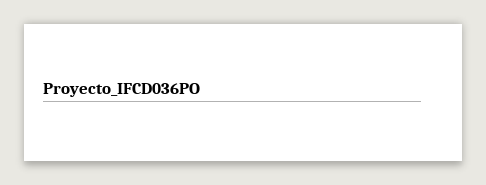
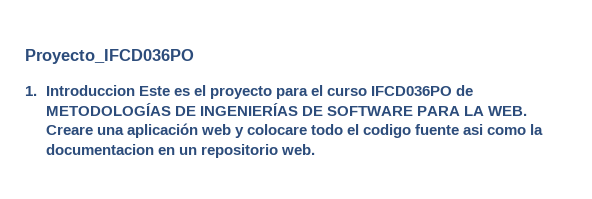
(200, 90) none -> [25,85,474,99] [45,103,527,116] [45,123,544,138] [45,144,315,158] // 1. Introduccion Este es el proyecto para el curso IFCD036PO de METODOLOGÍAS DE INGENIERÍAS DE SOFTWARE PARA LA WEB. Creare una aplicación web y colocare todo el codigo fuente asi como la documentacion en un repositorio web.

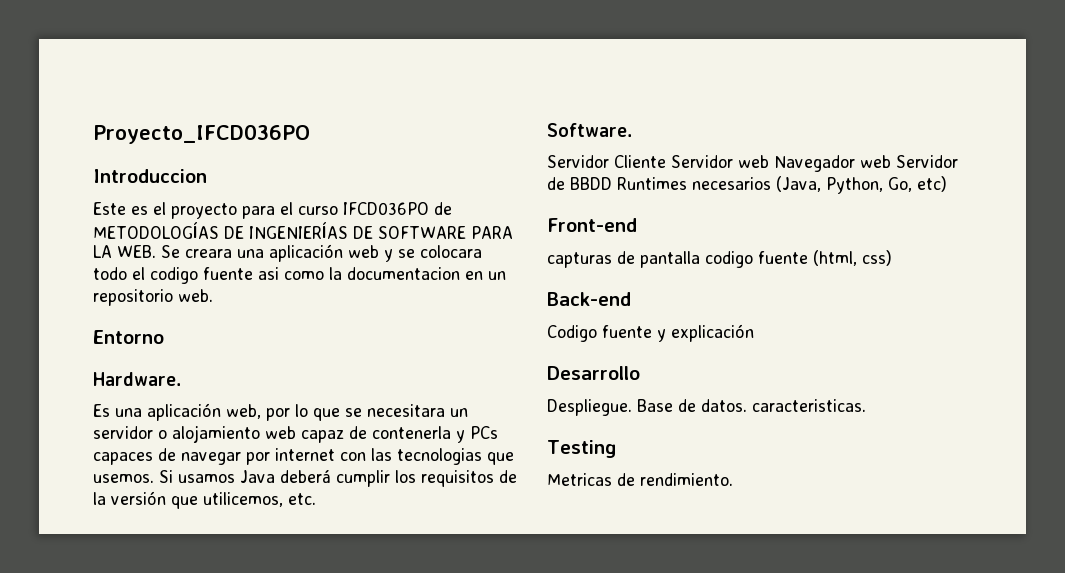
[25,86,37,96] 1. -> (310, 134) none
(135, 90) none -> (207, 176) //
[45,125,93,135] Creare -> [161,245,232,258] Se creara
[246,124,307,135] colocare -> [398,245,482,258] se colocara
(315, 149) none -> [93,330,164,344] [93,372,181,386] [93,403,468,421] [93,425,498,443] [93,448,514,465] [93,470,517,487] [93,491,316,509] [547,123,632,137] [547,155,958,172] [547,176,947,194] [547,218,637,232] [547,250,892,268] [547,292,631,306] [547,324,754,342] [547,366,640,380] [547,399,866,416] [547,440,616,458] [547,473,733,486] // Entorno // Hardware. // Es una aplicación web, por lo que se necesitara un servidor o alojamiento web capaz de contenerla y PCs capaces de navegar por internet con las tecnologias que usemos. Si usamos Java deberá cumplir los requisitos de la versión que utilicemos, etc. // Software. // Servidor Cliente Servidor web Navegador web Servidor de BBDD Runtimes necesarios (Java, Python, Go, etc) // Front-end // capturas de pantalla codigo fuente (html, css) // Back-end // Codigo fuente y explicación // Desarrollo // Despliegue. Base de datos. caracteristicas. // Testing // Metricas de rendimiento.

